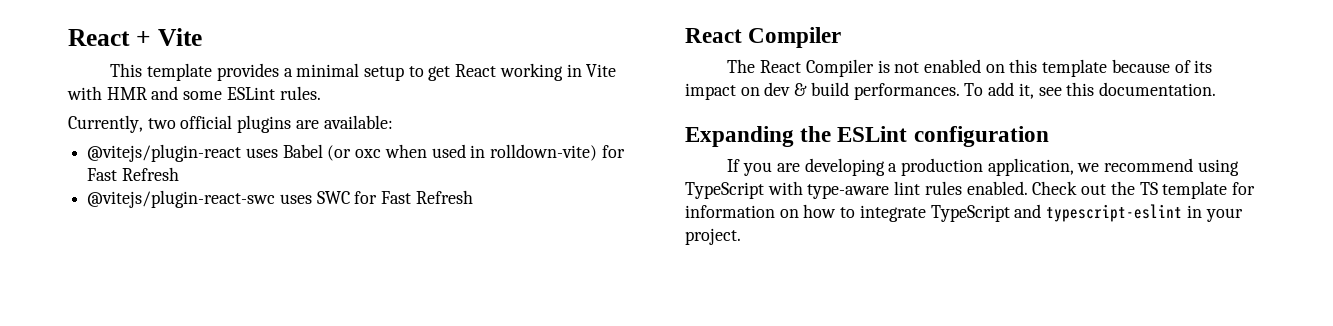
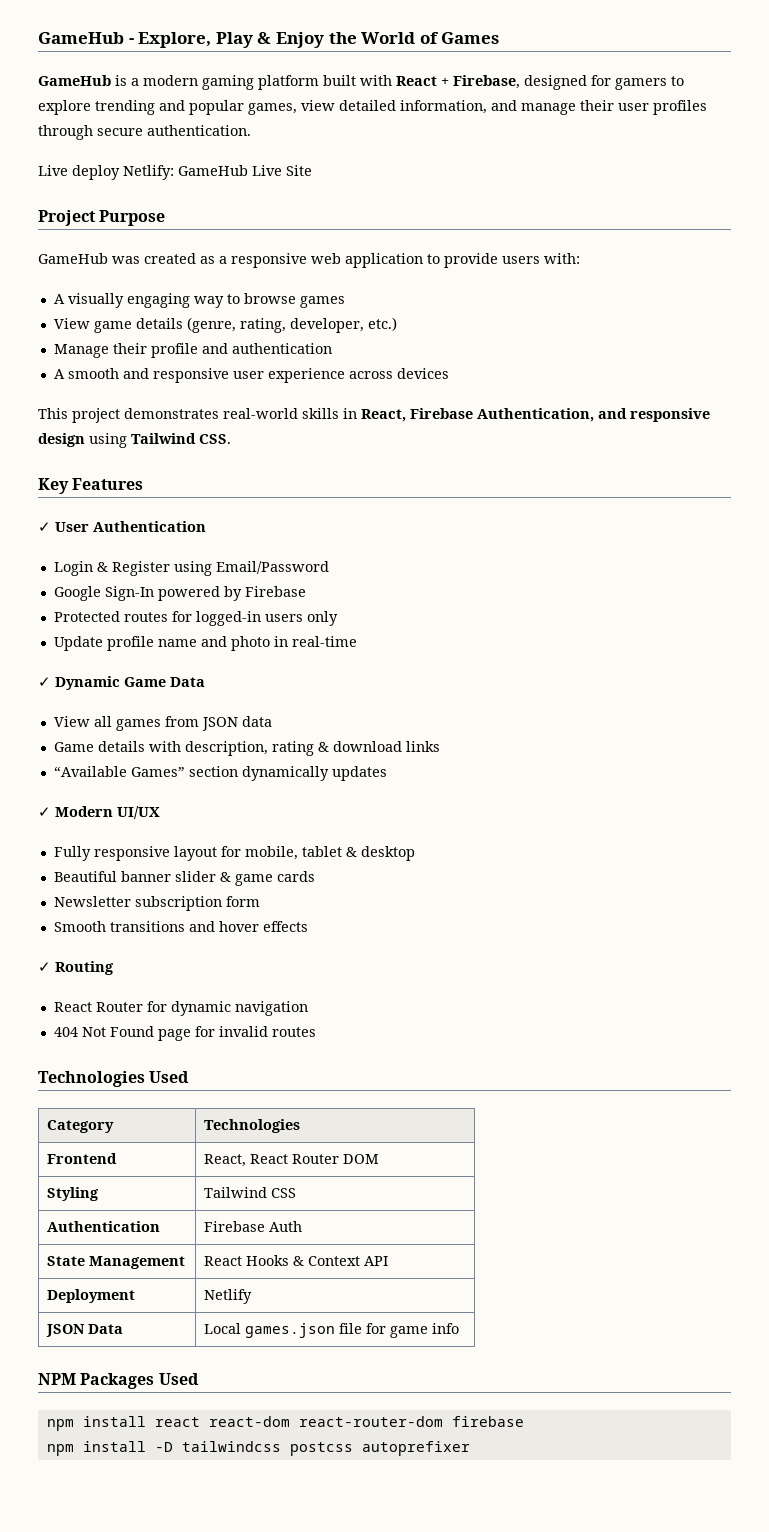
[68,28,202,46] [110,63,617,81] [67,86,321,100] [68,115,393,133] [87,144,625,162] [87,167,179,181] [87,190,473,208] [685,27,842,48] [727,59,1213,77] [685,82,1216,100] [685,126,1049,147] [727,158,1239,176] [685,181,1255,199] [685,204,1243,222] [685,228,741,245] React + Vite // This template provides a minimal setup to get React working in Vite with HMR and some ESLint rules. // Currently, two official plugins are available: // @vitejs/plugin-react uses Babel (or oxc when used in rolldown-vite) for Fast Refresh // @vitejs/plugin-react-swc uses SWC for Fast Refresh // React Compiler // The React Compiler is not enabled on this template because of its impact on dev & build performances. To add it, see this documentation. // Expanding the ESLint configuration // If you are developing a production application, we recommend using TypeScript with type-aware lint rules enabled. Check out the TS template for information on how to integrate TypeScript and typescript-eslint in your project. -> [38,32,500,48] [38,75,684,90] [38,100,707,115] [38,125,251,140] [38,165,312,180] [38,210,166,226] [38,253,580,268] [53,293,345,308] [53,317,397,333] [53,343,332,358] [53,368,449,383] [38,408,710,423] [38,433,231,448] [38,478,144,494] [38,521,206,532] [53,561,329,576] [53,586,306,601] [53,611,338,626] [53,636,357,651] [38,676,205,690] [53,716,272,731] [53,741,440,756] [53,766,387,781] [38,806,160,819] [53,846,415,861] [53,871,315,886] [53,896,260,911] [53,921,308,932] [38,961,114,975] [53,1001,308,1016] [53,1026,316,1041] [38,1071,190,1087] [46,1120,114,1133] [203,1119,300,1133] [46,1153,117,1164] [203,1154,379,1167] [46,1187,99,1201] [203,1187,296,1198] [46,1221,160,1232] [203,1221,302,1232] [46,1256,185,1269] [203,1255,388,1266] [46,1289,135,1303] [203,1289,252,1304] [45,1324,123,1337] [203,1323,459,1338] [38,1373,199,1389] [46,1416,524,1431] [46,1441,470,1456] GameHub - Explore, Play & Enjoy the World of Games // GameHub is a modern gaming platform built with React + Firebase, designed for gamers to explore trending and popular games, view detailed information, and manage their user profiles through secure authentication. // Live deploy Netlify: GameHub Live Site // Project Purpose // GameHub was created as a responsive web application to provide users with: // A visually engaging way to browse games // View game details (genre, rating, developer, etc.) // Manage their profile and authentication // A smooth and responsive user experience across devices // This project demonstrates real-world skills in React, Firebase Authentication, and responsive design using Tailwind CSS. // Key Features // ✓ User Authentication // Login & Register using Email/Password // Google Sign-In powered by Firebase // Protected routes for logged-in users only // Update profile name and photo in real-time // ✓ Dynamic Game Data // View all games from JSON data // Game details with description, rating & download links // “Available Games” section dynamically updates // ✓ Modern UI/UX // Fully responsive layout for mobile, tablet & desktop // Beautiful banner slider & game cards // Newsletter subscription form // Smooth transitions and hover effects // ✓ Routing // React Router for dynamic navigation // 404 Not Found page for invalid routes // Technologies Used // Category | Technologies // Frontend | React, React Router DOM // Styling | Tailwind CSS // Authentication | Firebase Auth // State Management | React Hooks & Context API // Deployment | Netlify // JSON Data | Local games.json file for game info // NPM Packages Used // npm install react react-dom react-router-dom firebase // npm install -D tailwindcss postcss autoprefixer

